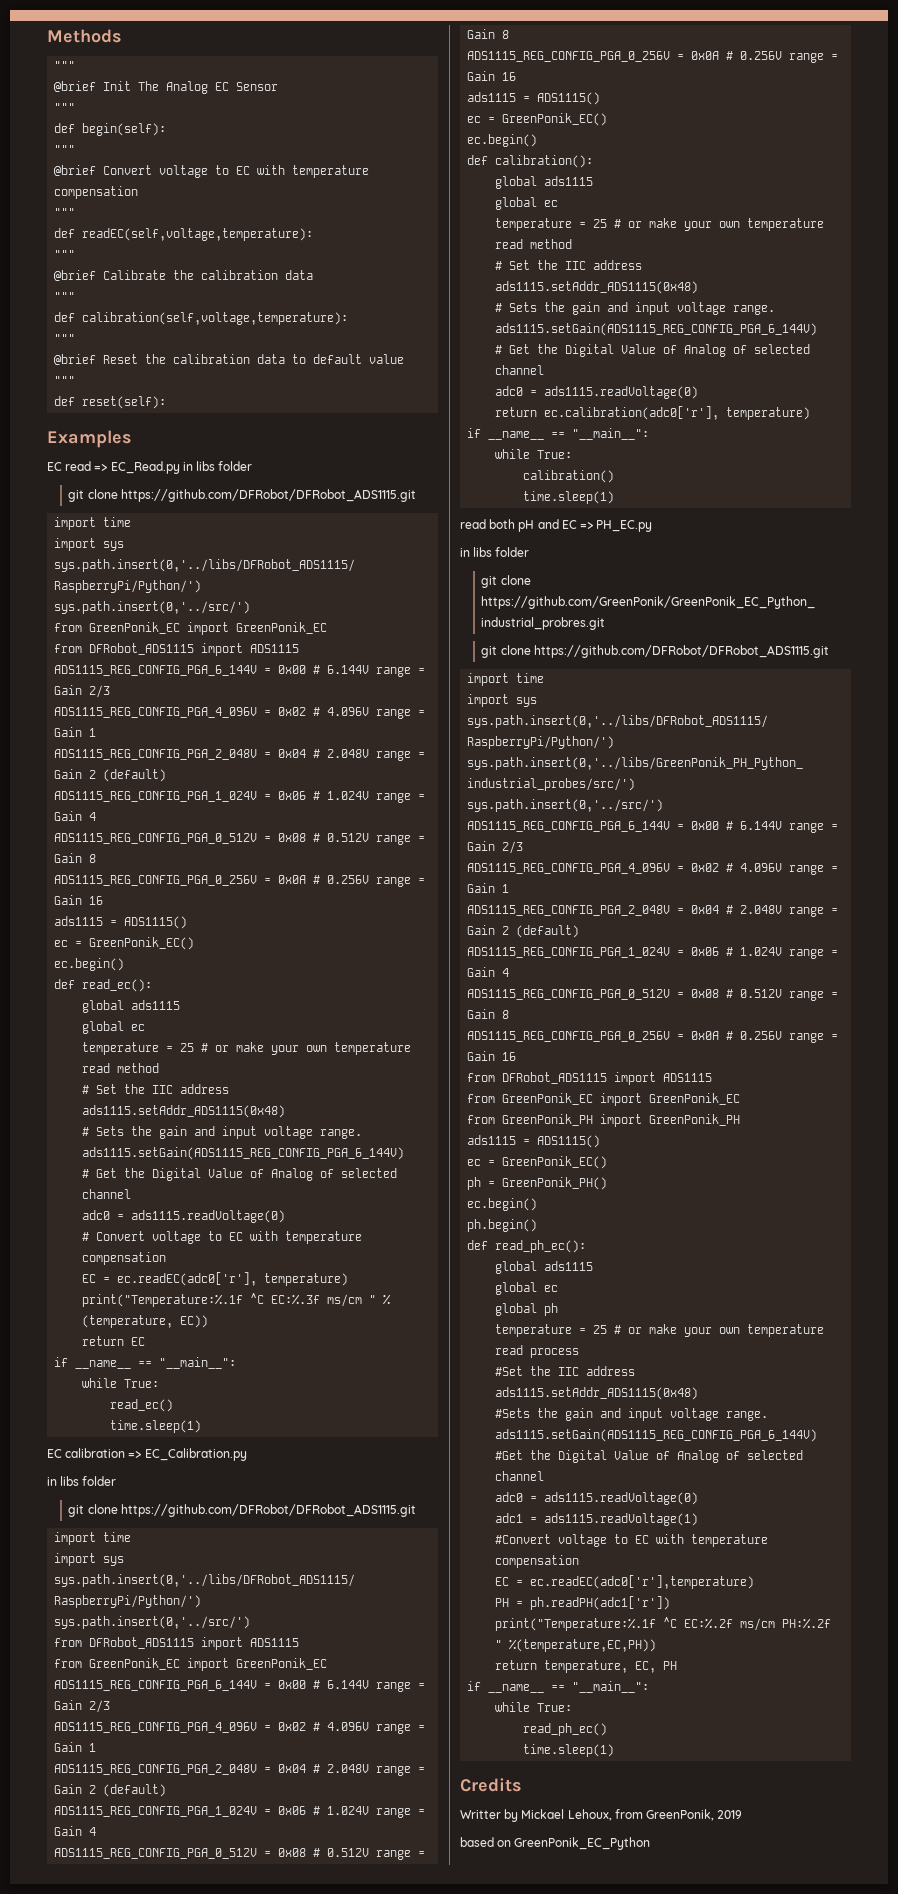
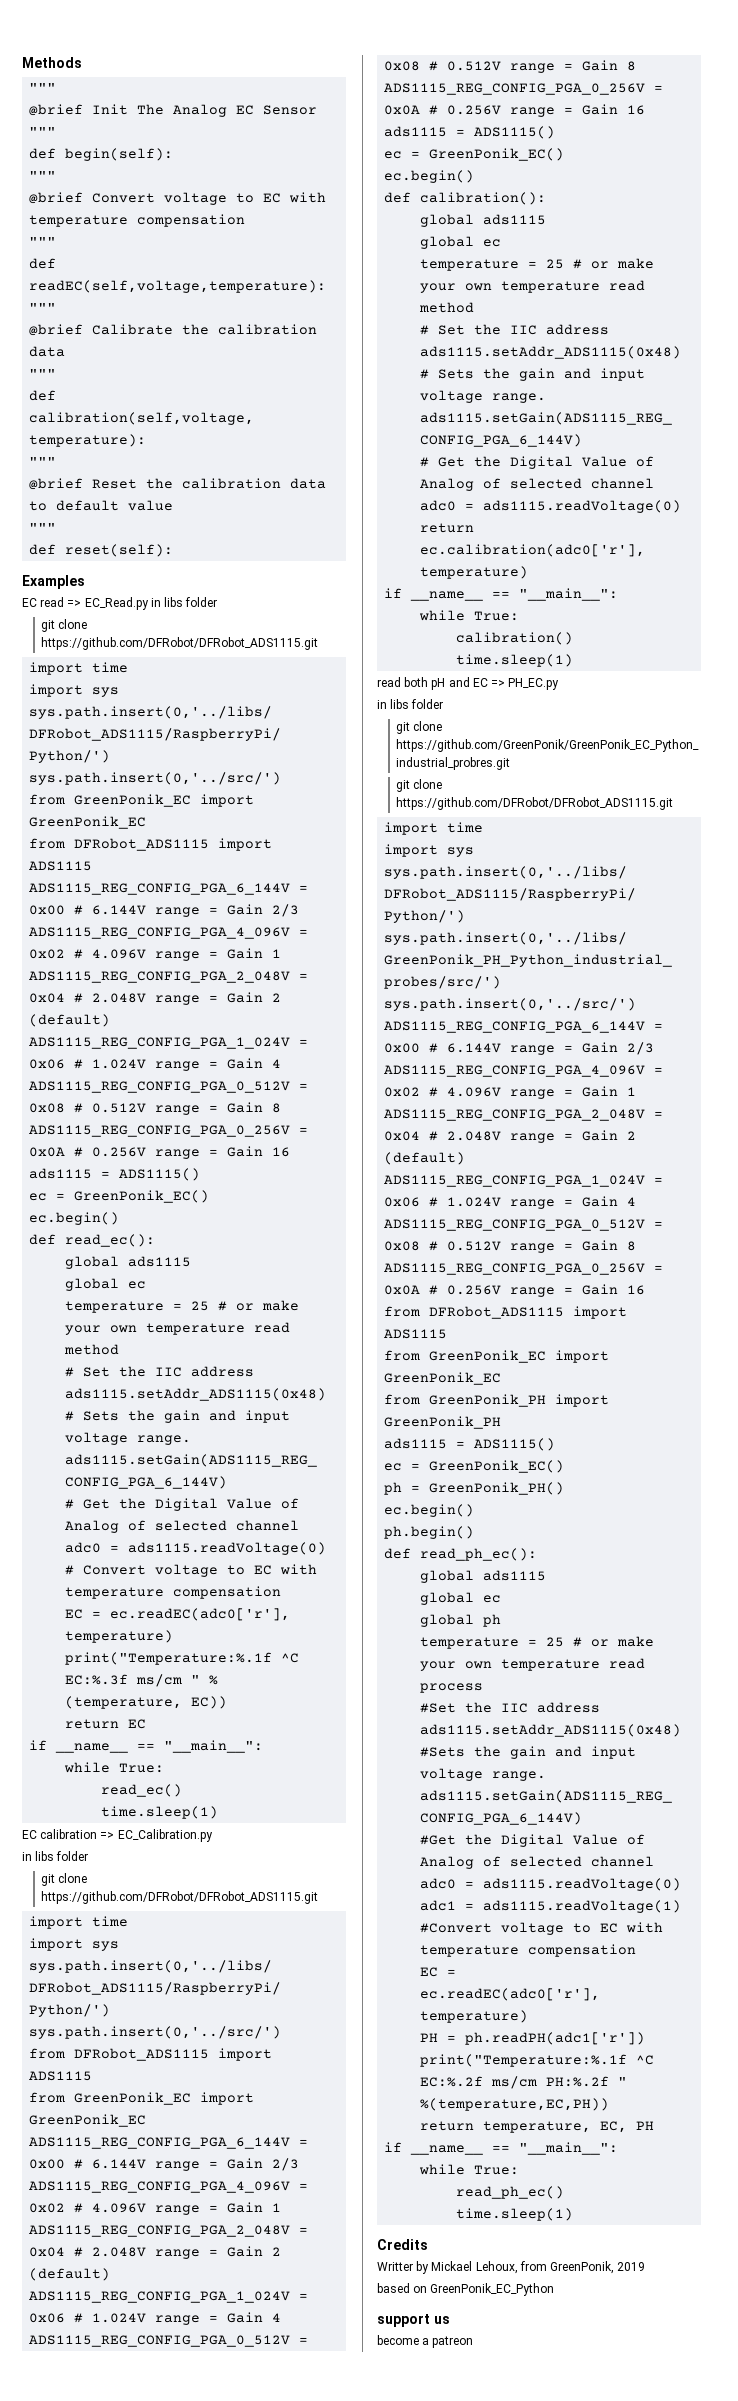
(651, 1843) none -> [377,2314,450,2327] [377,2335,474,2348] // support us // become a patreon

